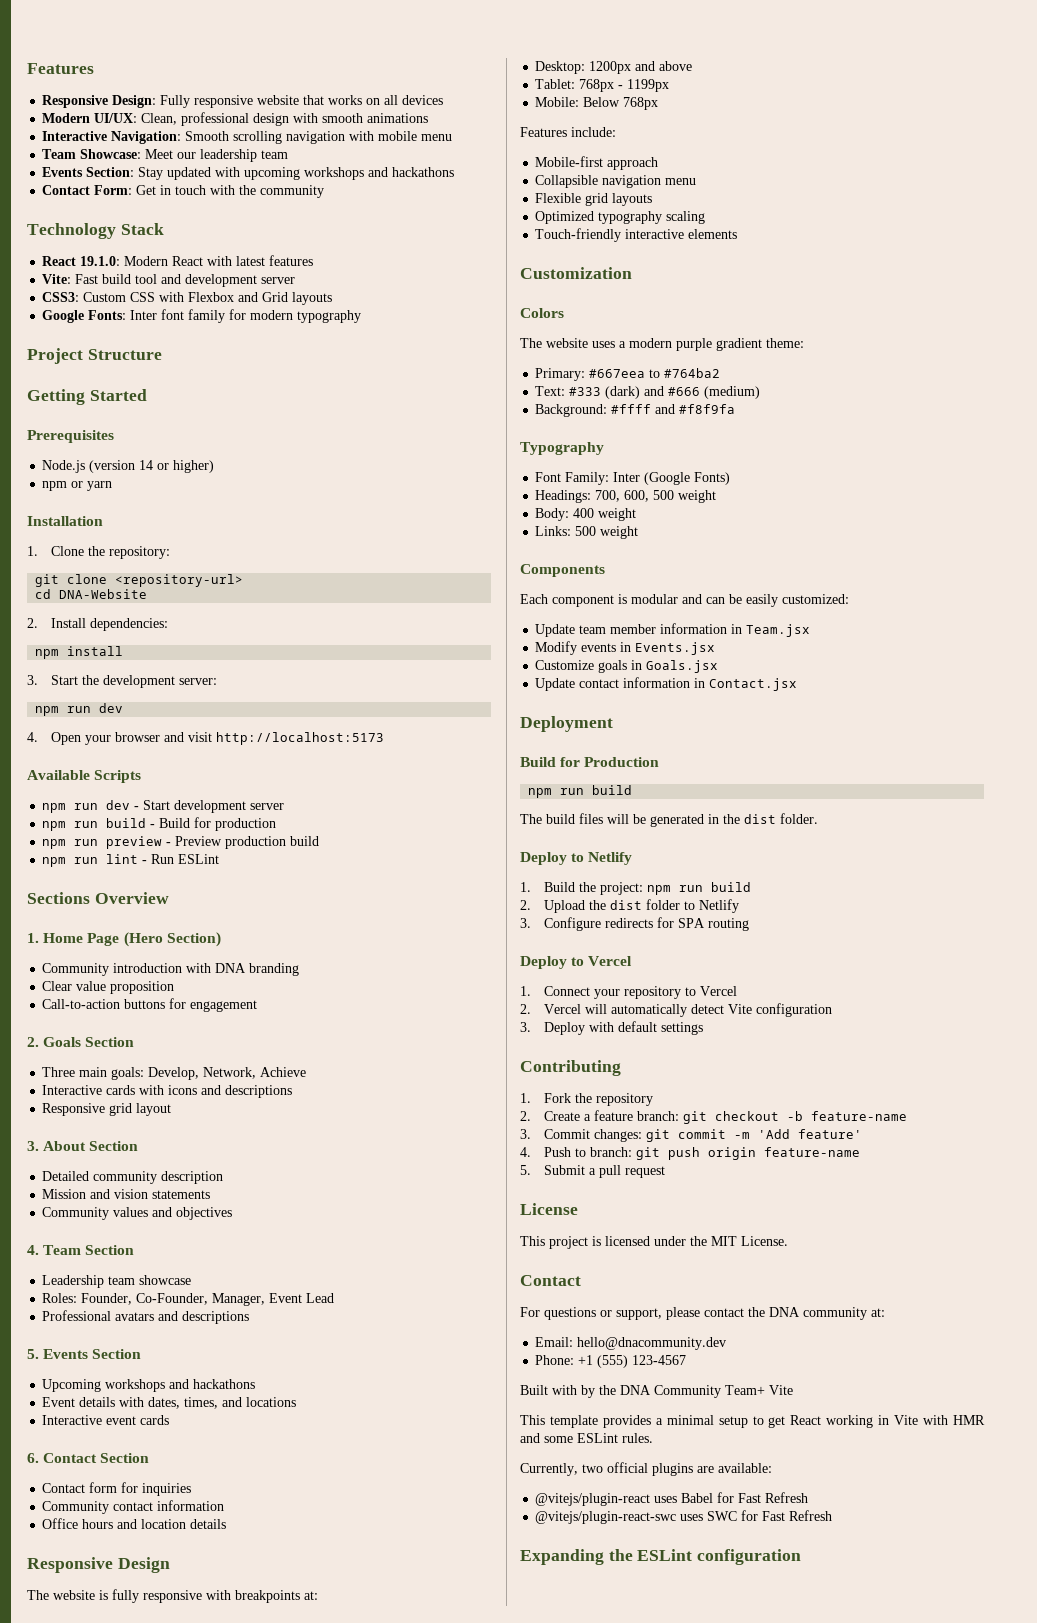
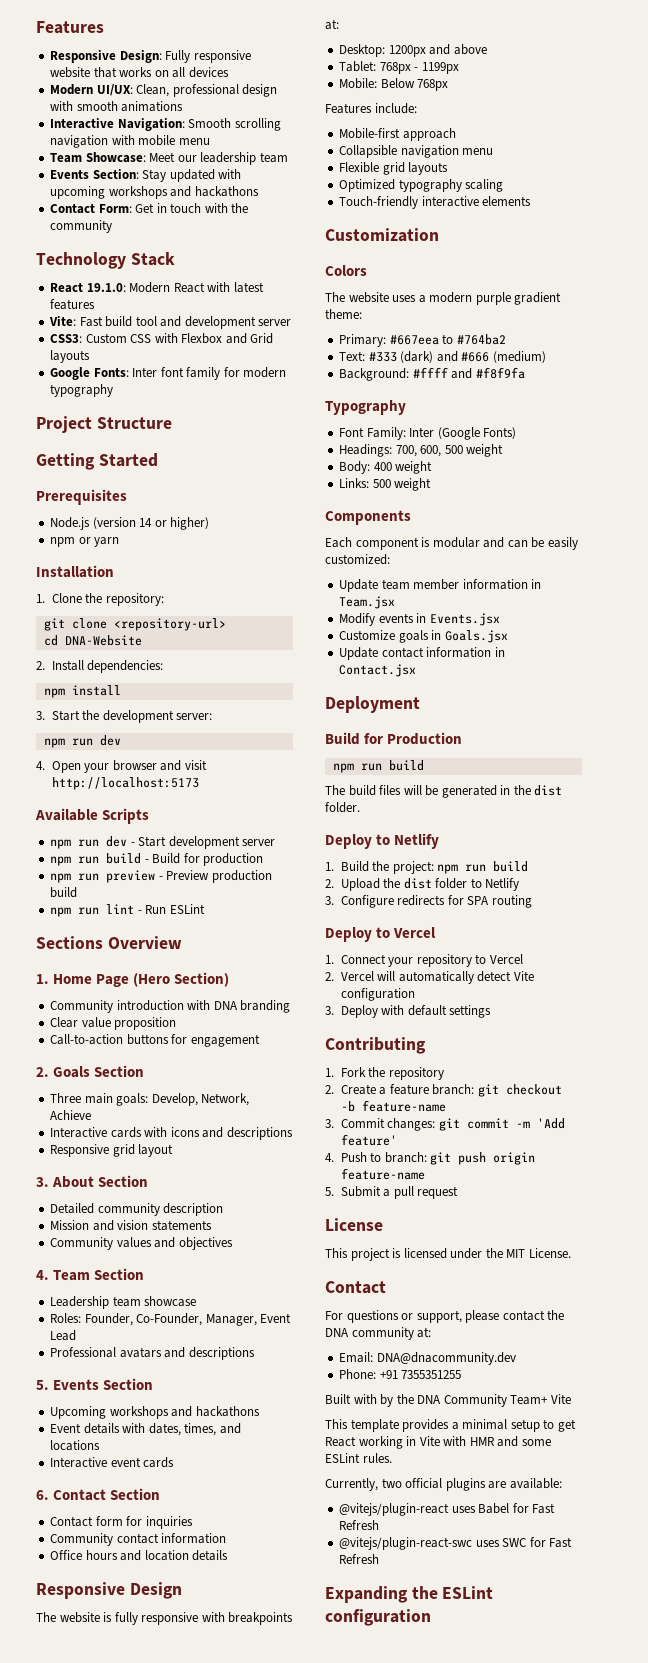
[577,1337,727,1350] hello@dnacommunity.dev -> [376,1352,516,1365] DNA@dnacommunity.dev
[578,1355,687,1368] +1 (555) 123-4567 -> [379,1370,462,1379] +91 7355351255

